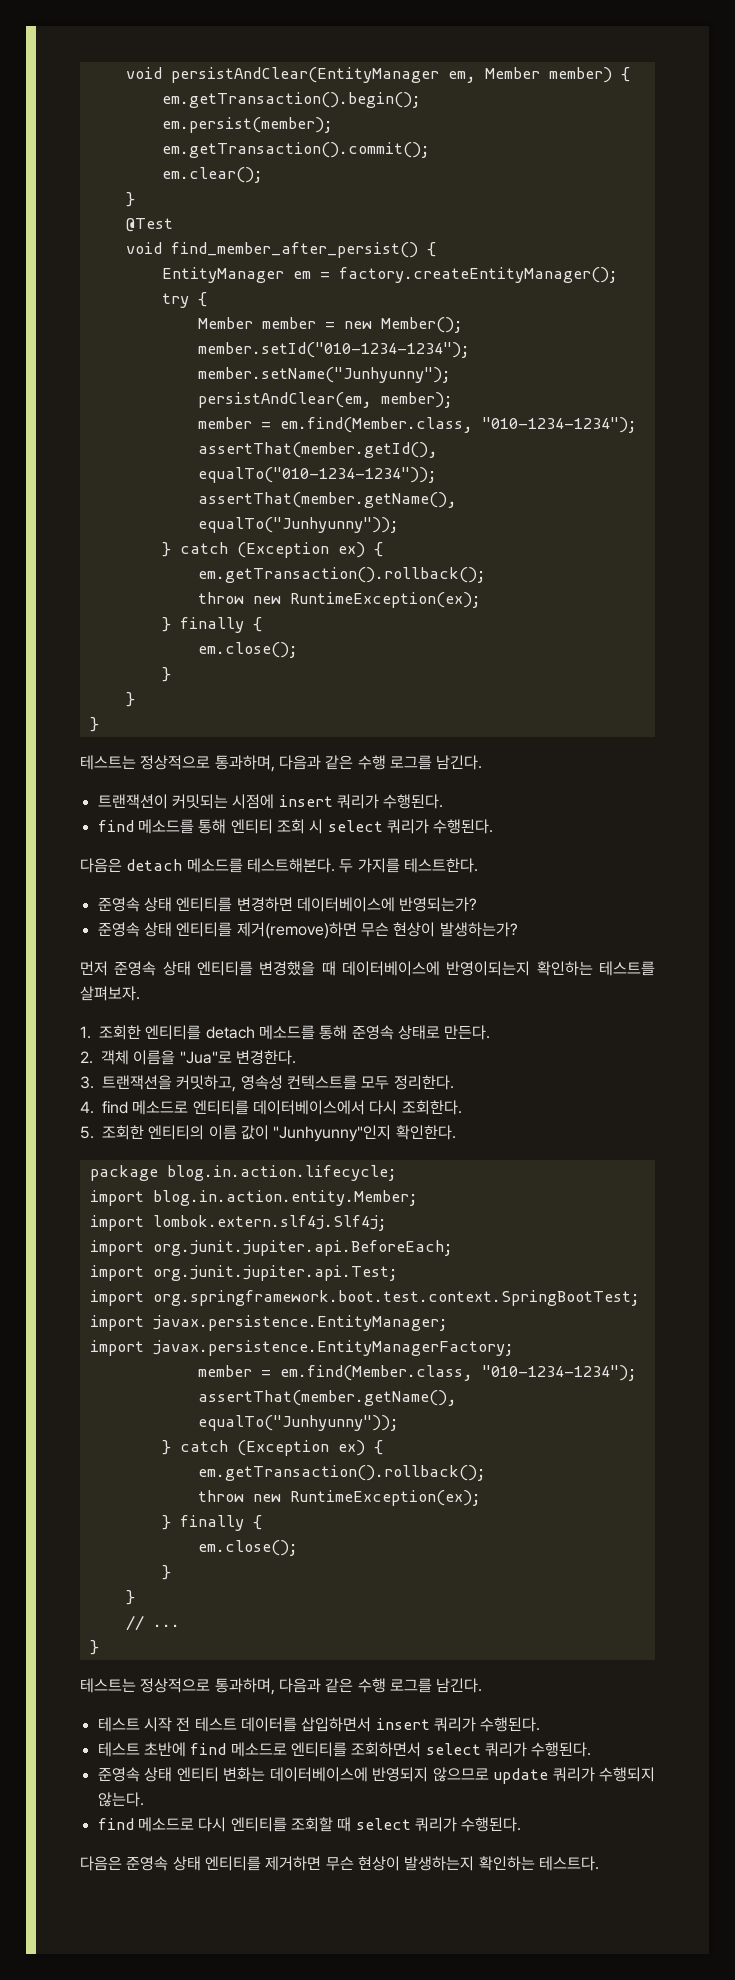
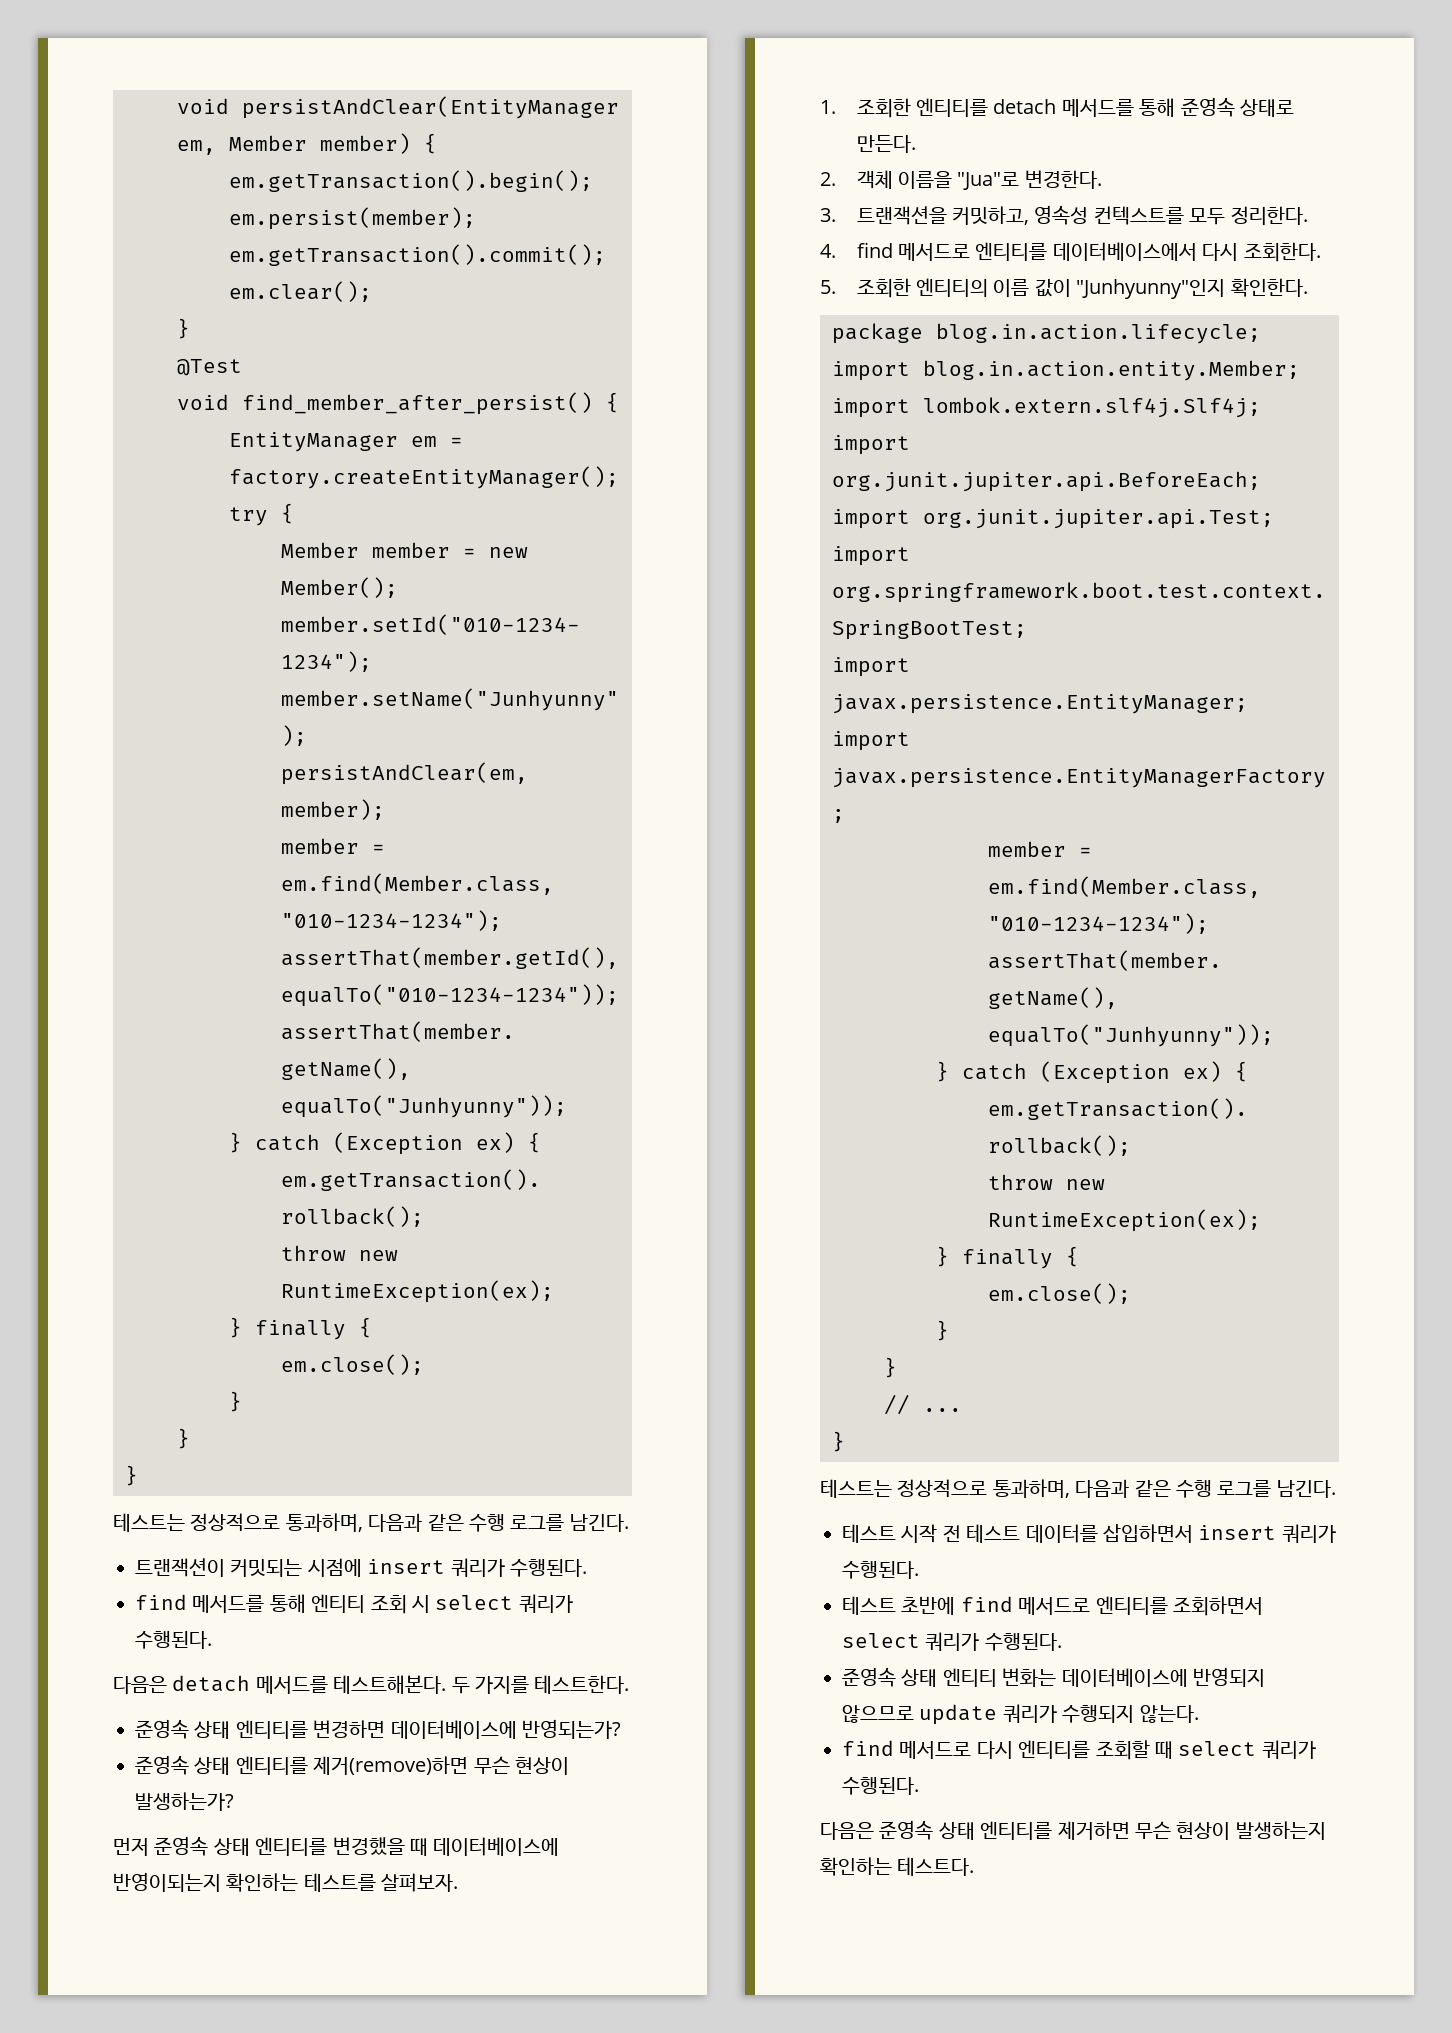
[137,819,194,834] 메소드를 -> [192,1595,265,1613] 메서드를
[186,858,243,873] 메소드를 -> [255,1676,328,1694] 메서드를
[258,1025,315,1040] 메소드를 -> [1061,99,1134,117] 메서드를
[132,1100,189,1115] 메소드로 -> [898,243,971,261] 메서드로
[230,1742,287,1757] 메소드로 -> [1018,1597,1091,1615] 메서드로
[137,1817,194,1832] 메소드로 -> [899,1741,972,1759] 메서드로

